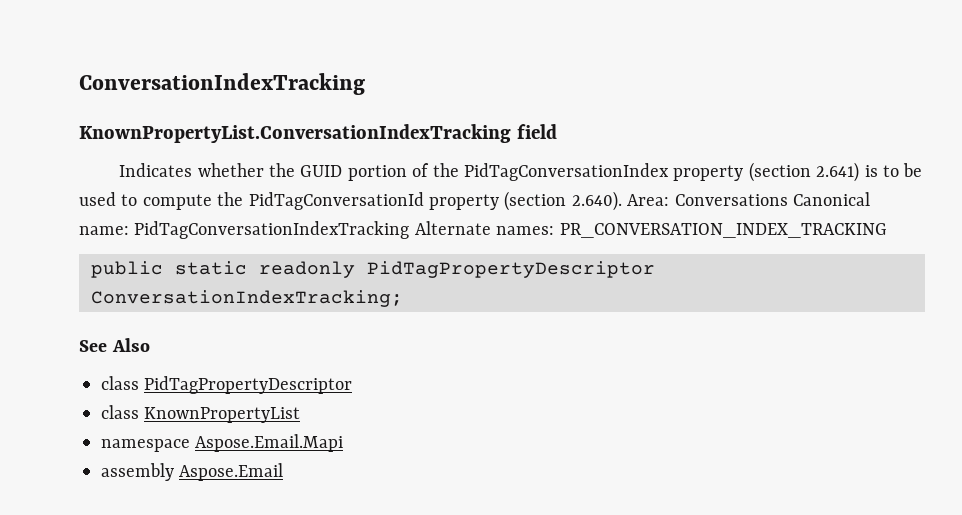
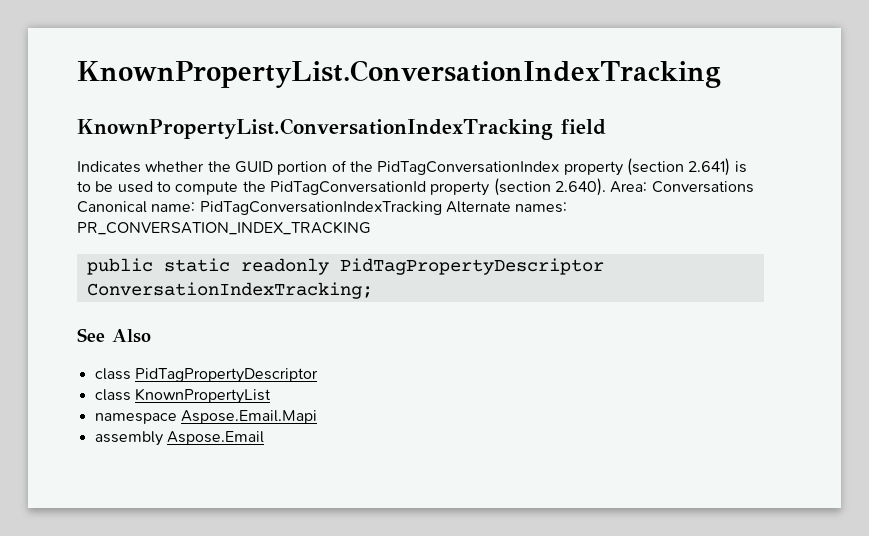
[79,73,365,95] ConversationIndexTracking -> [77,60,721,88] KnownPropertyList.ConversationIndexTracking

